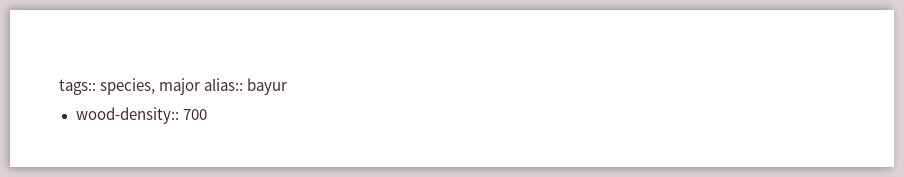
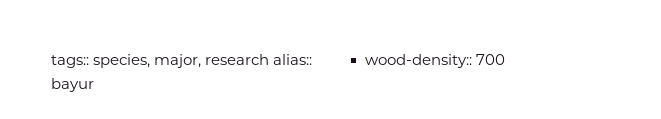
[159,78,201,95] major -> [154,54,270,68] major, research

